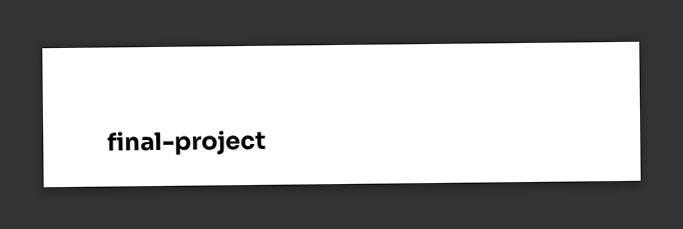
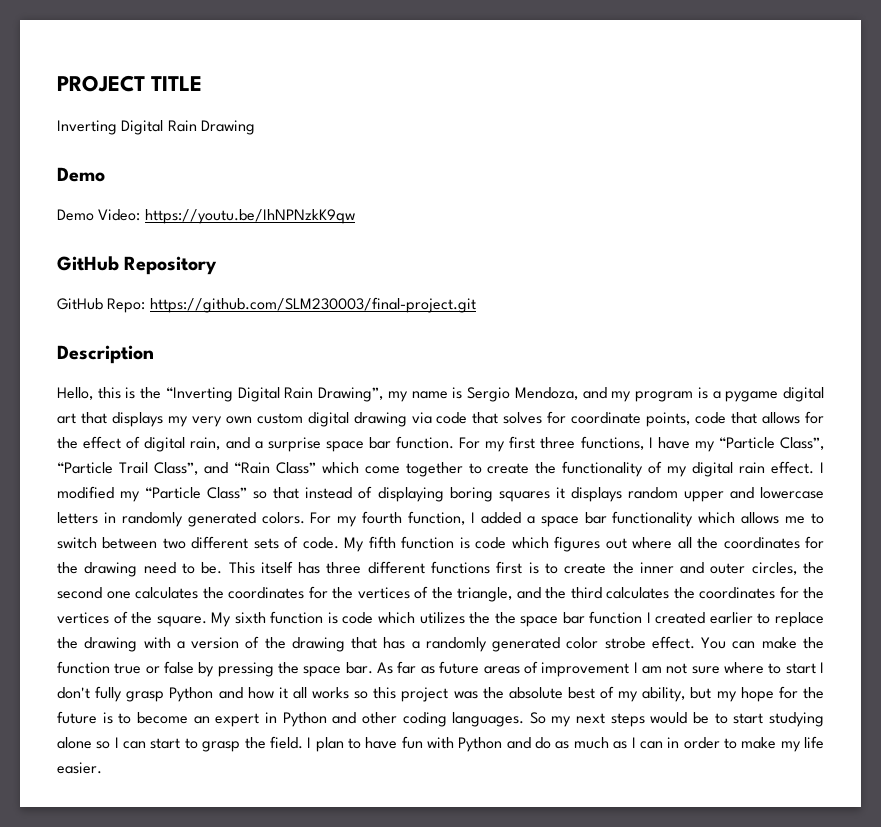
[107,129,266,156] final-project -> [57,75,203,92] [57,120,255,135] [57,167,105,182] [57,209,355,224] [57,256,218,275] [57,297,476,313] [57,345,154,364] [57,387,824,402] [57,411,824,427] [57,436,825,452] [57,461,825,477] [57,486,824,502] [57,511,825,527] [57,536,824,552] [57,561,824,577] [57,586,824,602] [57,611,824,627] [57,636,825,652] [57,661,824,677] [57,686,825,702] [57,711,824,727] [57,736,825,752] [57,762,102,774] PROJECT TITLE // Inverting Digital Rain Drawing // Demo // Demo Video: https://youtu.be/IhNPNzkK9qw // GitHub Repository // GitHub Repo: https://github.com/SLM230003/final-project.git // Description // Hello, this is the “Inverting Digital Rain Drawing”, my name is Sergio Mendoza, and my program is a pygame digital art that displays my very own custom digital drawing via code that solves for coordinate points, code that allows for the effect of digital rain, and a surprise space bar function. For my first three functions, I have my “Particle Class”, “Particle Trail Class”, and “Rain Class” which come together to create the functionality of my digital rain effect. I modified my “Particle Class” so that instead of displaying boring squares it displays random upper and lowercase letters in randomly generated colors. For my fourth function, I added a space bar functionality which allows me to switch between two different sets of code. My fifth function is code which figures out where all the coordinates for the drawing need to be. This itself has three different functions first is to create the inner and outer circles, the second one calculates the coordinates for the vertices of the triangle, and the third calculates the coordinates for the vertices of the square. My sixth function is code which utilizes the the space bar function I created earlier to replace the drawing with a version of the drawing that has a randomly generated color strobe effect. You can make the function true or false by pressing the space bar. As far as future areas of improvement I am not sure where to start I don't fully grasp Python and how it all works so this project was the absolute best of my ability, but my hope for the future is to become an expert in Python and other coding languages. So my next steps would be to start studying alone so I can start to grasp the field. I plan to have fun with Python and do as much as I can in order to make my life easier.

